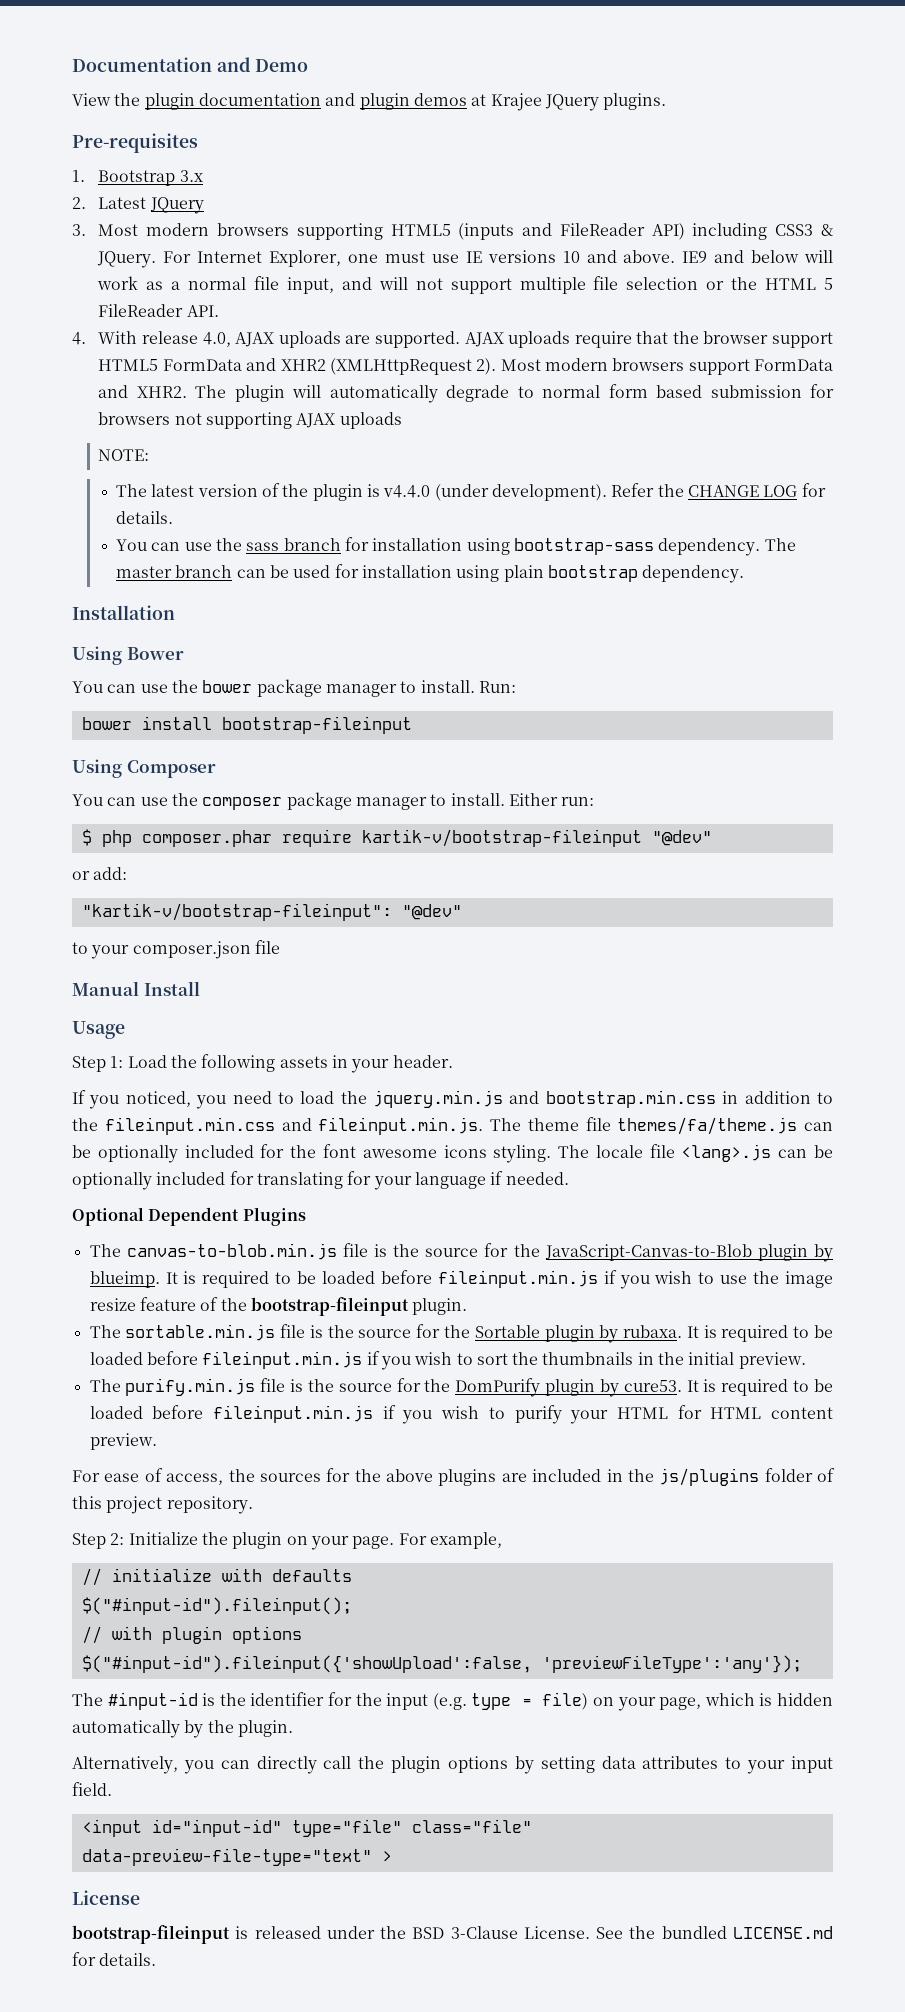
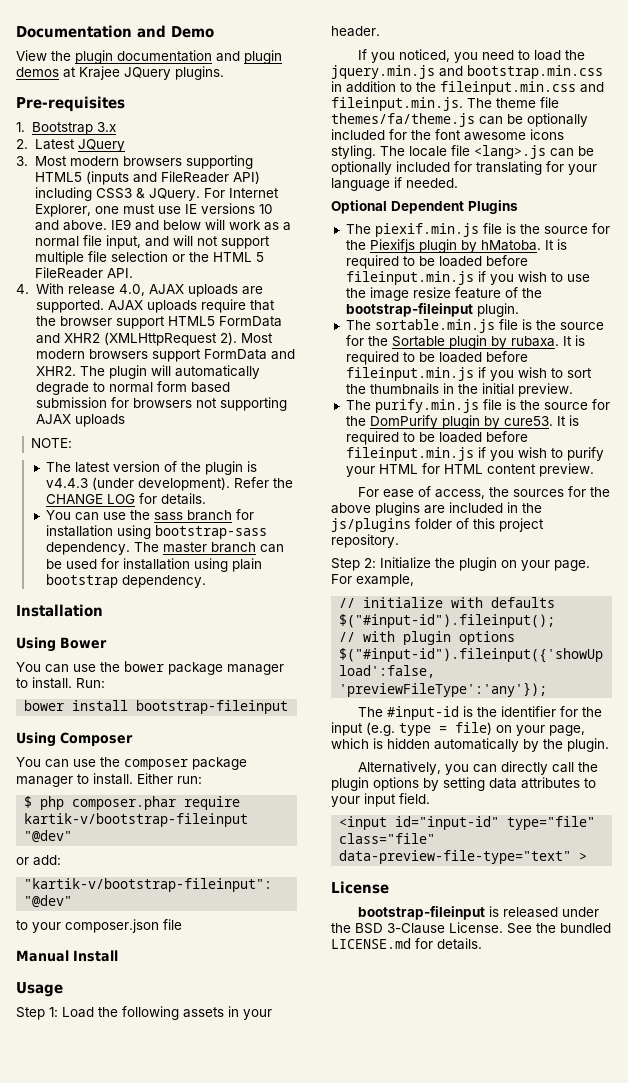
[383,485,431,498] v4.4.0 -> [45,478,88,488] v4.4.3
[126,1243,833,1262] [89,1271,160,1288] canvas-to-blob.min.js file is the source for the JavaScript-Canvas-to-Blob plugin by blueimp. -> [374,223,610,237] [345,239,541,253] piexif.min.js file is the source for the Piexifjs plugin by hMatoba.

